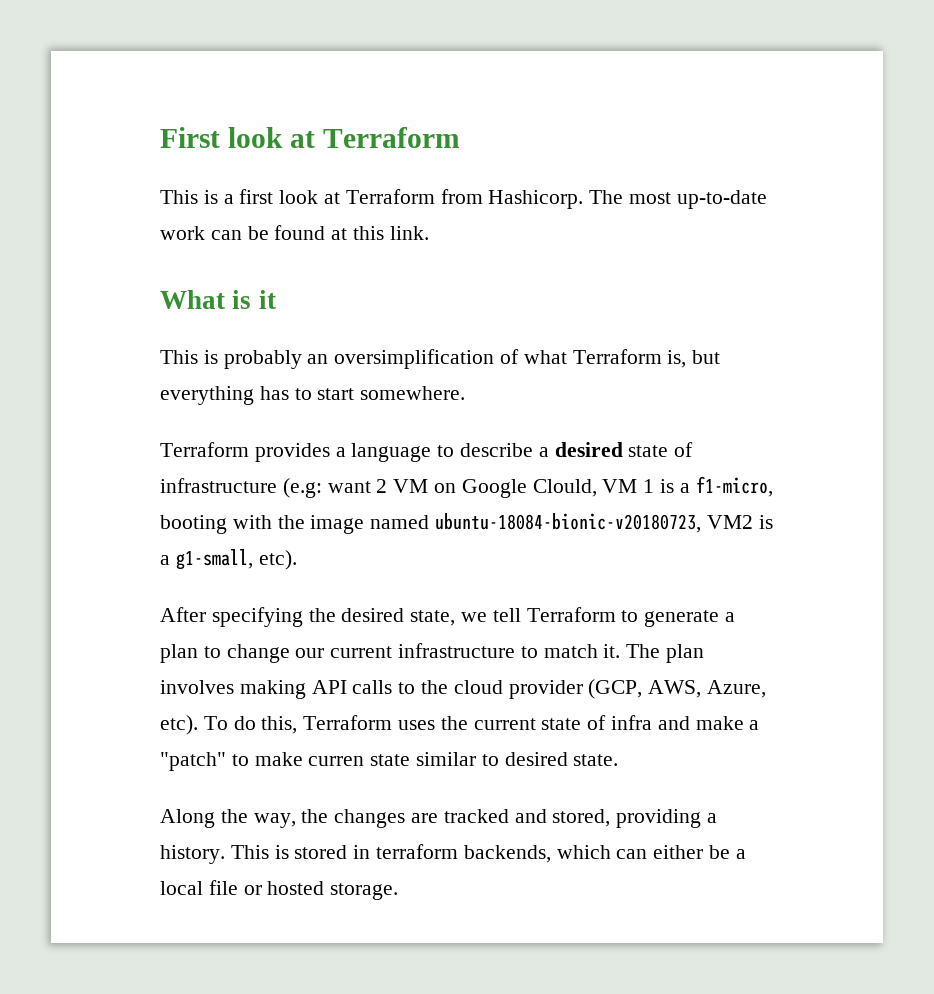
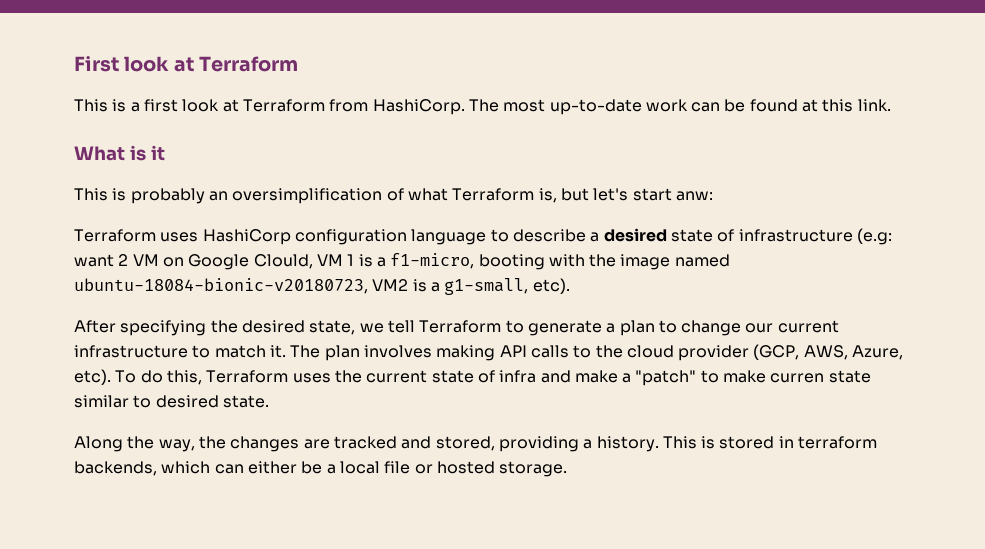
[488,190,584,209] Hashicorp. -> [372,99,465,115] HashiCorp.
[160,386,466,405] [160,442,346,462] everything has to start somewhere. // Terraform provides a -> [593,188,713,201] [74,229,407,245] let's start anw: // Terraform uses HashiCorp configuration

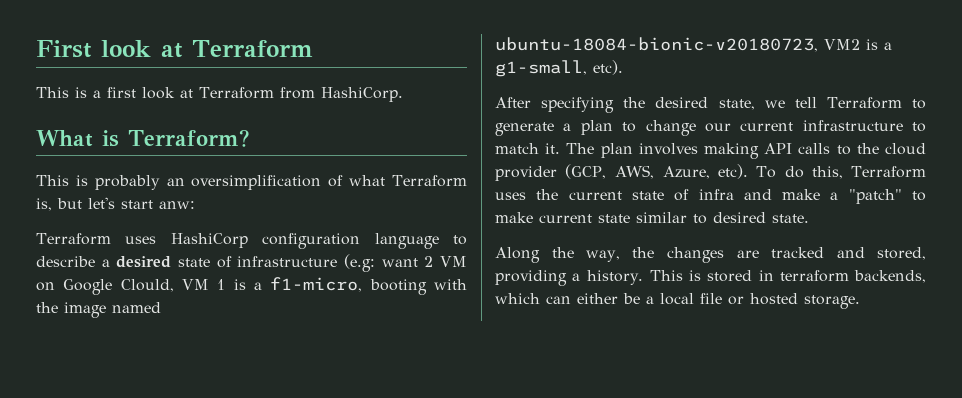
[468,99,891,115] The most up-to-date work can be found at this link. -> (403, 94) none
[150,145,165,161] it -> [128,129,249,147] Terraform?
[770,373,825,383] curren -> [539,214,592,223] current

